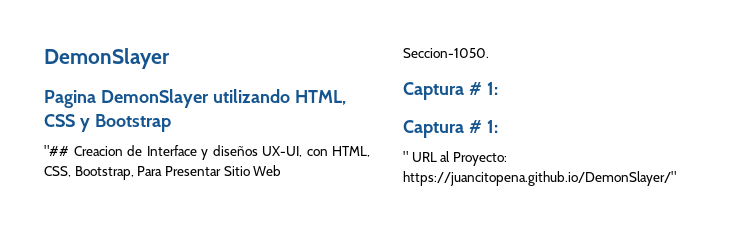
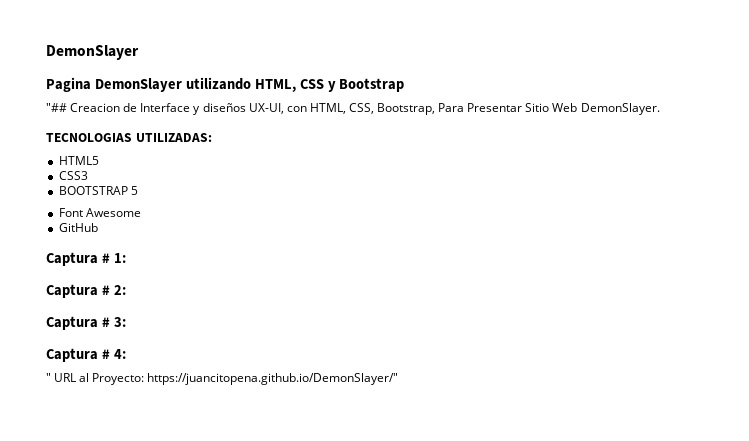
[403,48,489,58] Seccion-1050. -> [580,103,660,115] [46,133,212,142] [58,156,99,165] [58,171,88,180] [58,186,138,195] [58,208,141,217] [58,223,98,232] DemonSlayer. // TECNOLOGIAS UTILIZADAS: // HTML5 // CSS3 // BOOTSTRAP 5 // Font Awesome // GitHub
[486,120,498,133] 1: -> [113,285,126,295] [46,316,126,330] [46,348,126,362] 2: // Captura # 3: // Captura # 4:

